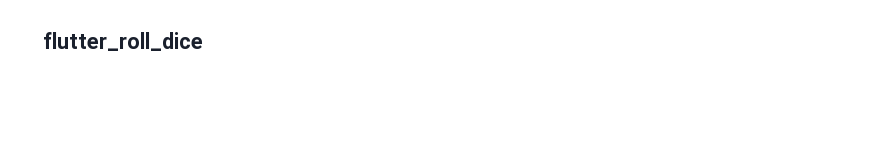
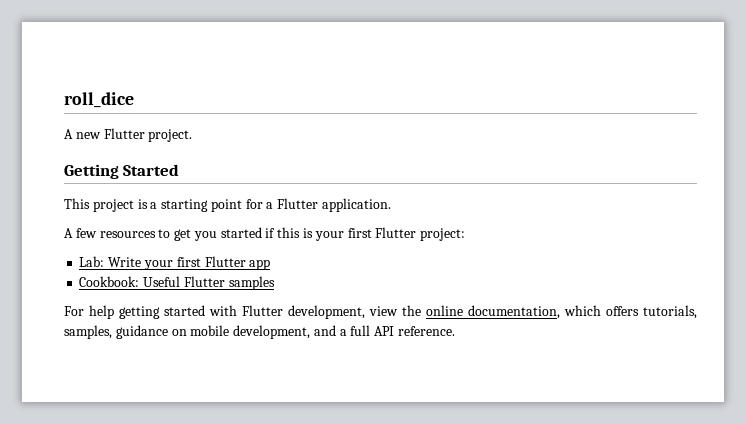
[43,32,203,51] flutter_roll_dice -> [64,92,134,108] [64,128,193,142] [64,164,180,179] [64,198,392,212] [64,227,466,241] [79,256,271,270] [79,276,275,290] [64,305,697,319] [64,325,456,339] roll_dice // A new Flutter project. // Getting Started // This project is a starting point for a Flutter application. // A few resources to get you started if this is your first Flutter project: // Lab: Write your first Flutter app // Cookbook: Useful Flutter samples // For help getting started with Flutter development, view the online documentation, which offers tutorials, samples, guidance on mobile development, and a full API reference.

